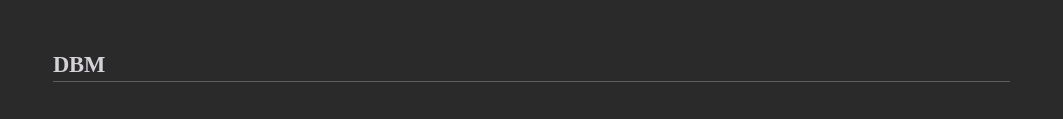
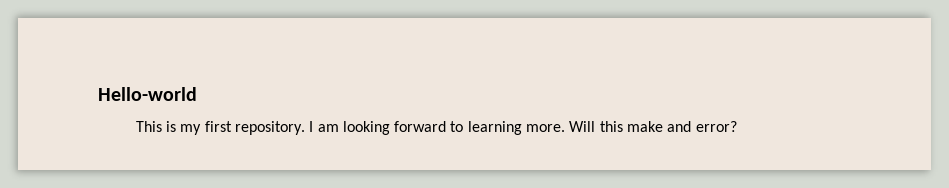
[53,57,105,72] DBM -> [98,87,197,101] [135,121,737,135] Hello-world // This is my first repository. I am looking forward to learning more. Will this make and error?

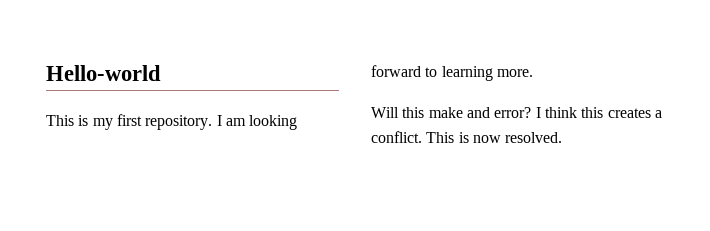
(566, 128) none -> (533, 73) //
(737, 126) none -> [535,107,662,118] [371,131,563,143] I think this creates a conflict. This is now resolved.

